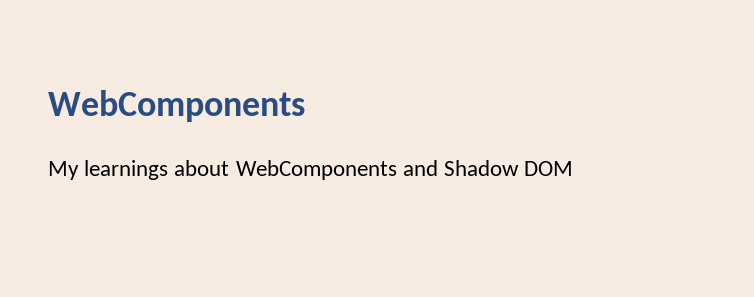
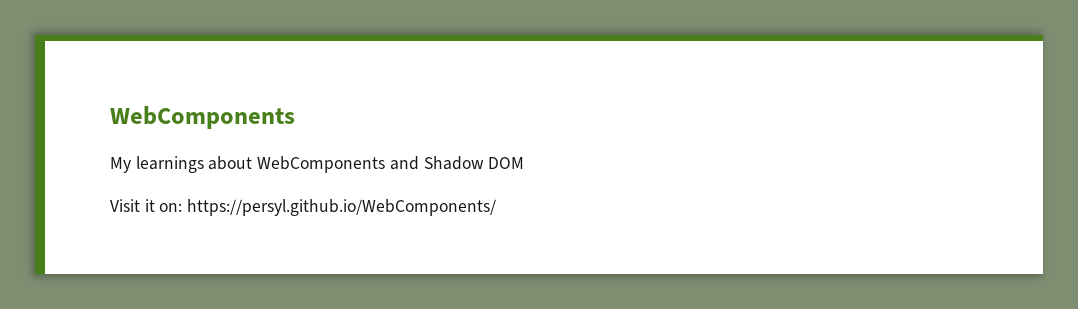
(574, 168) none -> [110,199,497,216] // Visit it on: https://persyl.github.io/WebComponents/

